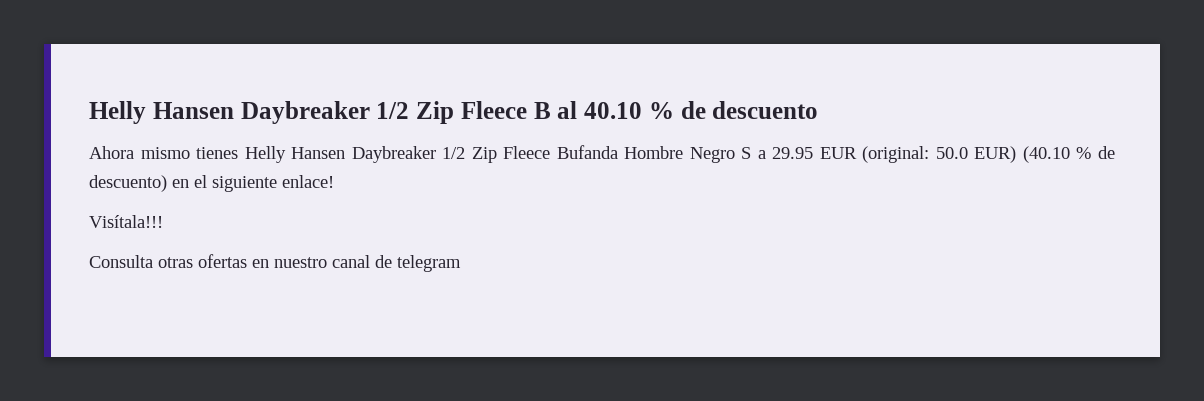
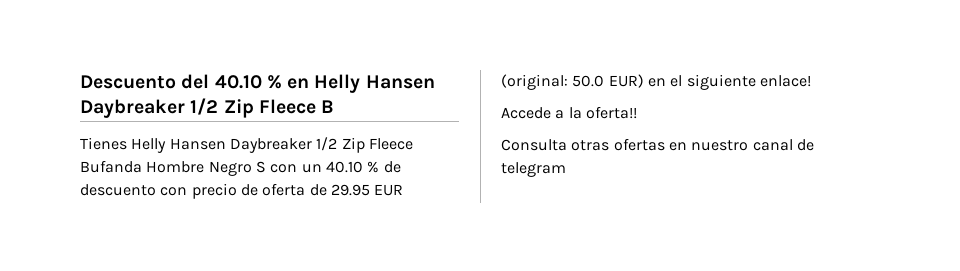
(89, 112) none -> [80,74,310,89] Descuento del 40.10 % en
[557,101,819,119] [89,146,239,159] al 40.10 % de descuento // Ahora mismo tienes -> [80,137,127,150] // Tienes
[757,150,766,159] a -> [270,161,401,173] [80,183,327,199] con un 40.10 % de descuento con precio de oferta de
[1022,146,1115,163] [89,175,167,192] (40.10 % de descuento) -> (644, 81) none
[89,215,163,228] Visítala!!! -> [501,106,637,119] Accede a la oferta!!

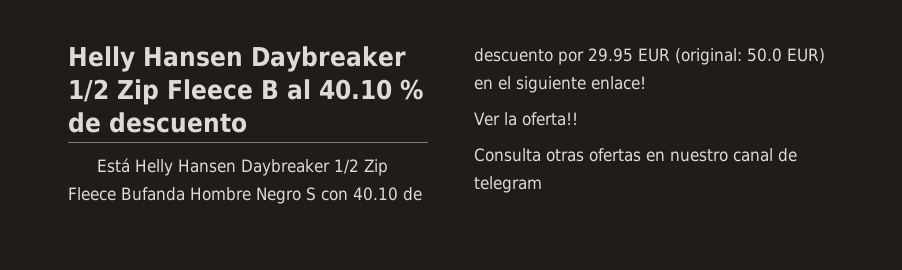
[80,74,310,89] Descuento del 40.10 % en -> (68, 59) none
[80,137,127,150] // Tienes -> [287,79,423,100] [68,112,247,133] [96,158,130,173] al 40.10 % de descuento // Está
[301,161,401,173] [80,183,327,199] un 40.10 % de descuento con precio de oferta de -> [353,187,422,201] [474,48,584,65] 40.10 de descuento por
[501,107,565,119] Accede a -> [474,112,500,126] Ver

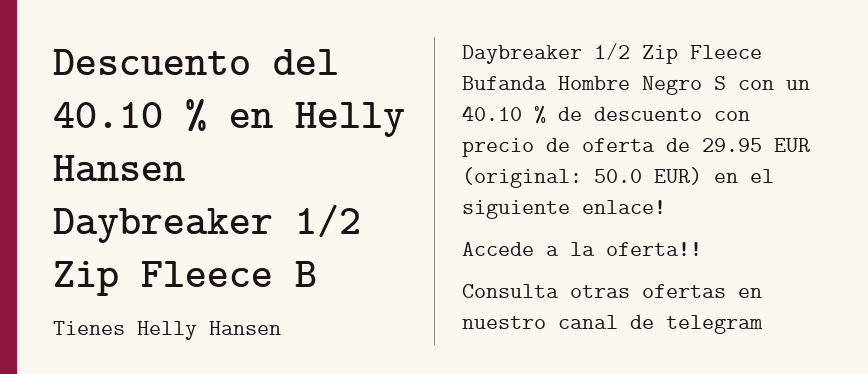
(68, 59) none -> [53,49,339,75] [53,99,273,132] Descuento del 40.10 % en
[287,79,423,100] [68,112,247,133] [96,158,130,173] al 40.10 % de descuento // Está -> [53,321,125,335] // Tienes
[353,187,422,201] [474,48,584,65] 40.10 de descuento por -> [786,80,810,90] [462,105,750,124] [462,138,690,157] un 40.10 % de descuento con precio de oferta de
[474,112,500,126] Ver -> [462,242,559,256] Accede a

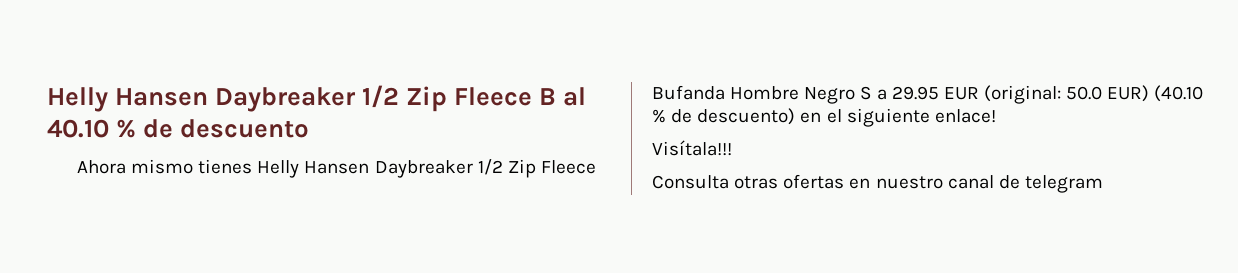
[53,49,339,75] [53,99,273,132] Descuento del 40.10 % en -> (47, 99) none
[53,321,125,335] // Tienes -> [563,87,587,106] [47,119,310,138] [76,159,253,174] al 40.10 % de descuento // Ahora mismo tienes
[738,80,810,90] [462,105,750,124] [462,138,690,157] con un 40.10 % de descuento con precio de oferta de -> [876,89,887,100] a
(702, 176) none -> [1154,85,1204,102] [652,108,796,125] (40.10 % de descuento)
[462,242,702,256] Accede a la oferta!! -> [652,140,732,156] Visítala!!!

